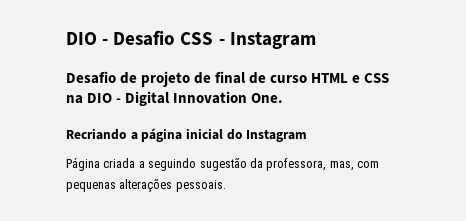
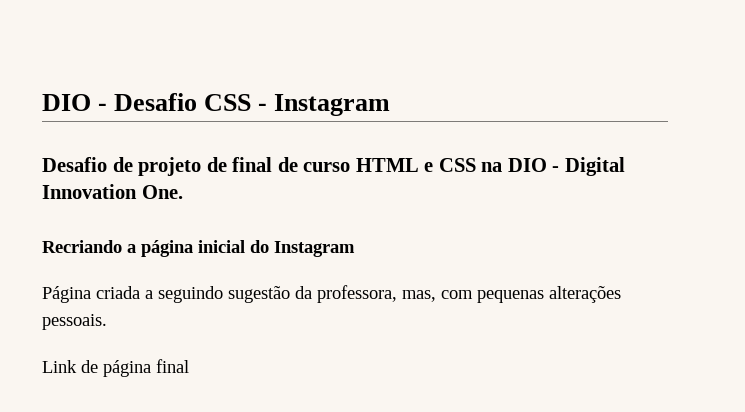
(226, 186) none -> [42,359,189,377] // Link de página final

